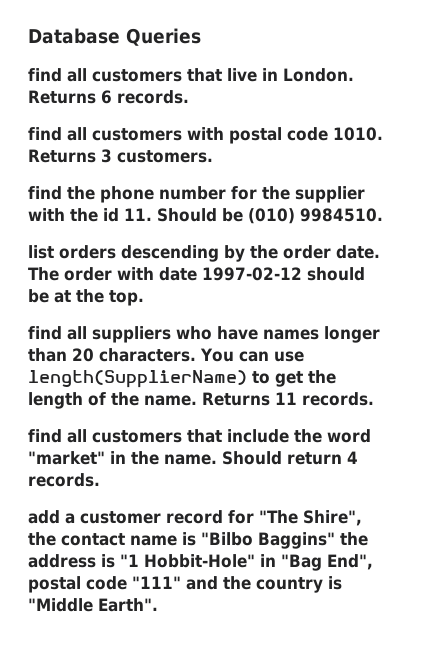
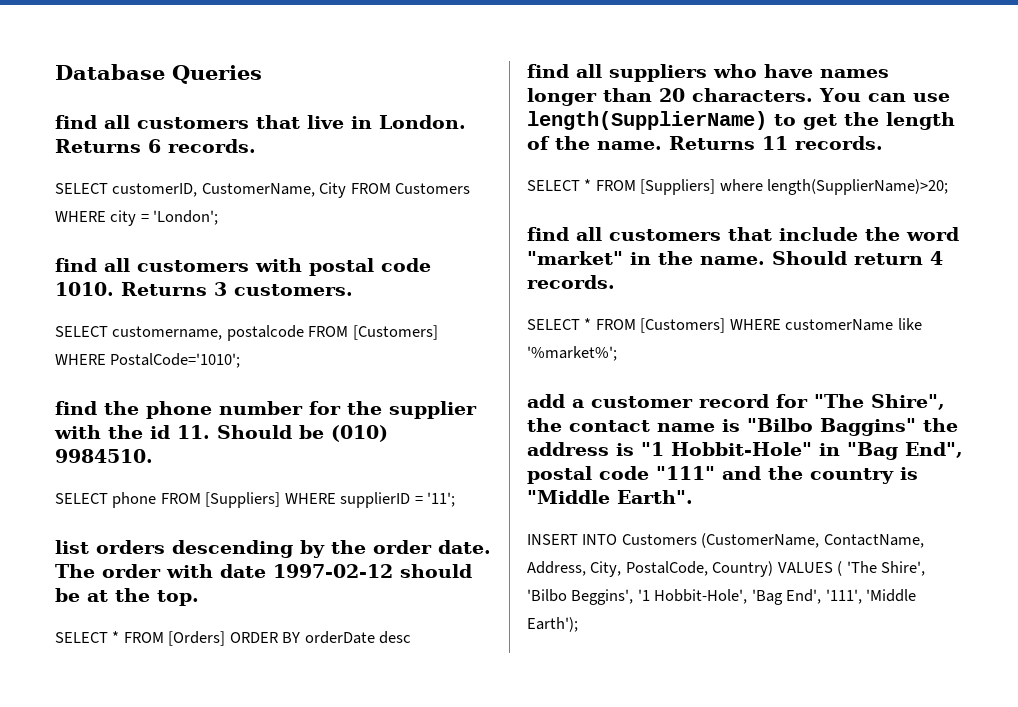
(189, 97) none -> [55,182,471,198] [55,210,219,226] // SELECT customerID, CustomerName, City FROM Customers WHERE city = 'London';
(213, 156) none -> [55,325,438,341] [55,353,241,368] // SELECT customername, postalcode FROM [Customers] WHERE PostalCode='1010';
(383, 215) none -> [55,492,456,508] // SELECT phone FROM [Suppliers] WHERE supplierID = '11';
(144, 298) none -> [55,631,412,646] // SELECT * FROM [Orders] ORDER BY orderDate desc
(374, 399) none -> [527,179,949,195] // SELECT * FROM [Suppliers] where length(SupplierName)>20;
(100, 480) none -> [527,318,922,333] [527,346,617,361] // SELECT * FROM [Customers] WHERE customerName like '%market%';
(158, 605) none -> [527,533,924,548] [527,561,926,577] [527,589,917,605] [527,617,578,632] // INSERT INTO Customers (CustomerName, ContactName, Address, City, PostalCode, Country) VALUES ( 'The Shire', 'Bilbo Beggins', '1 Hobbit-Hole', 'Bag End', '111', 'Middle Earth');

